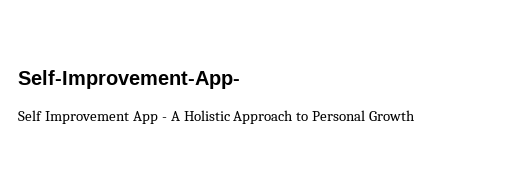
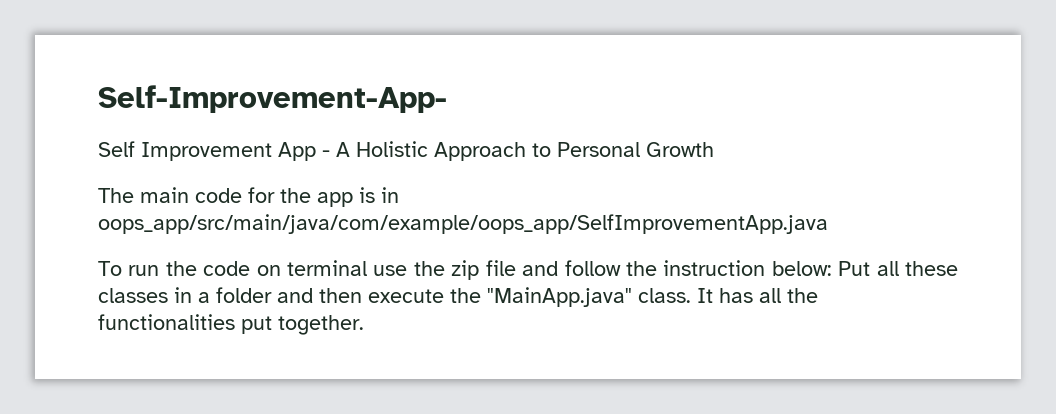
(416, 115) none -> [98,187,399,207] [98,214,828,234] [98,260,958,280] [98,287,818,307] [98,314,364,335] // The main code for the app is in oops_app/src/main/java/com/example/oops_app/SelfImprovementApp.java // To run the code on terminal use the zip file and follow the instruction below: Put all these classes in a folder and then execute the "MainApp.java" class. It has all the functionalities put together.

